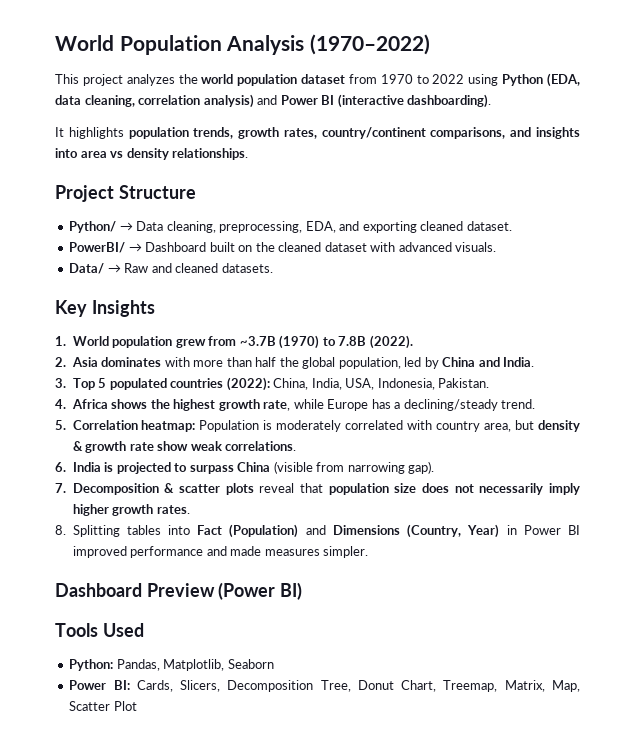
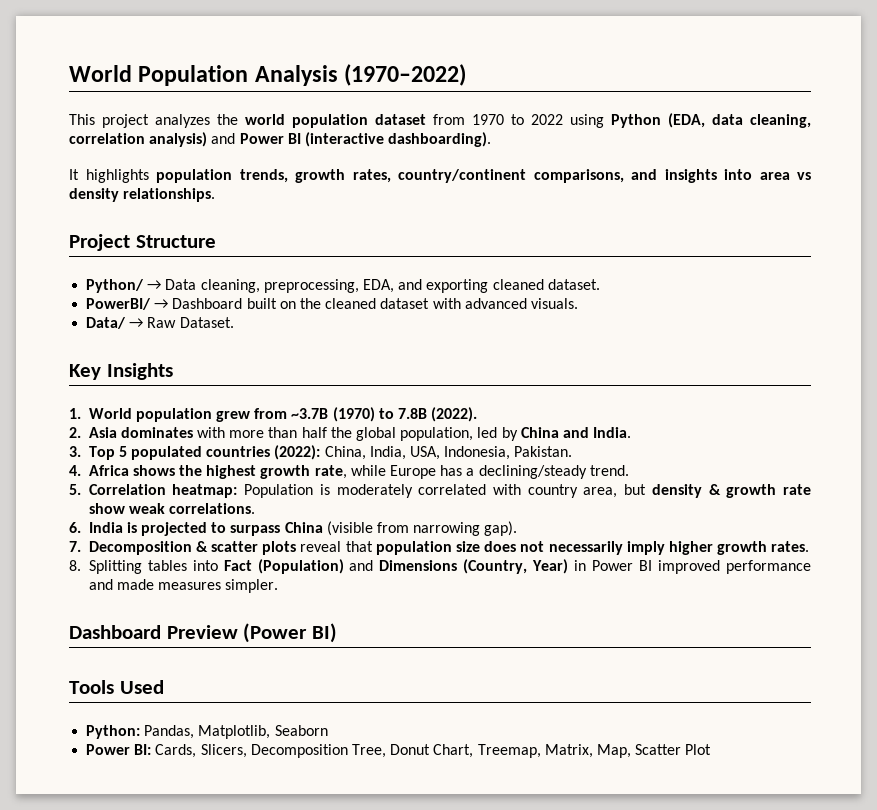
[151,263,273,273] and cleaned datasets. -> [179,317,234,328] Dataset.

